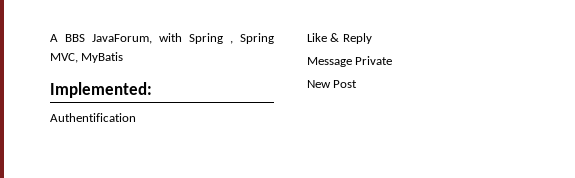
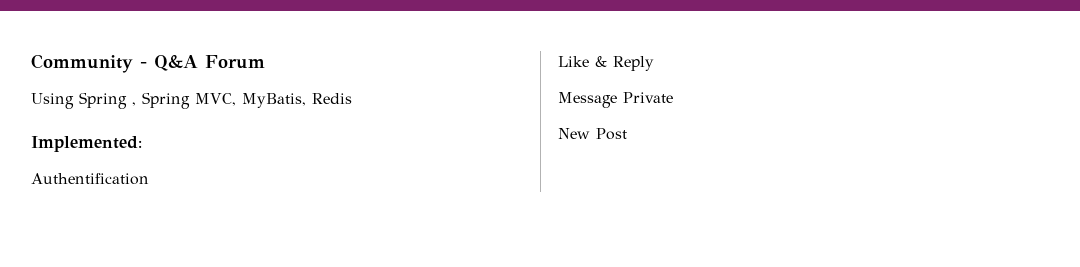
[50,33,182,44] A BBS JavaForum, with -> [31,54,265,73] [31,93,74,109] Community - Q&A Forum // Using
[81,52,124,63] MyBatis -> [242,93,352,108] MyBatis, Redis

